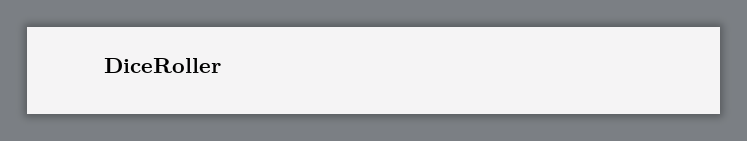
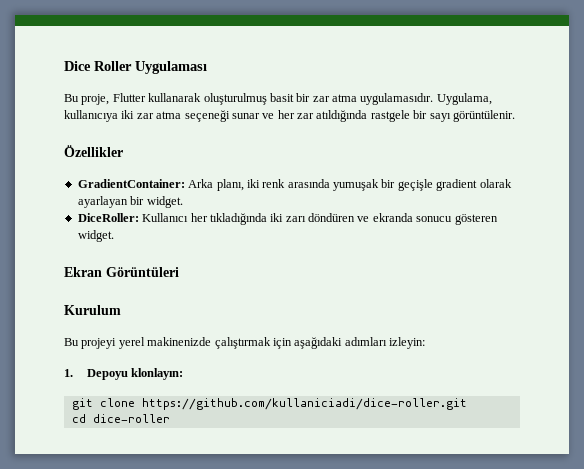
[104,58,221,73] DiceRoller -> [64,61,207,74] [64,93,492,105] [64,110,515,122] [64,145,123,157] [77,179,512,191] [77,196,183,208] [77,213,498,225] [77,230,114,242] [64,267,179,277] [64,305,121,315] [64,337,425,349] [64,368,184,380] [71,398,467,410] [71,414,170,423] Dice Roller Uygulaması // Bu proje, Flutter kullanarak oluşturulmuş basit bir zar atma uygulamasıdır. Uygulama, kullanıcıya iki zar atma seçeneği sunar ve her zar atıldığında rastgele bir sayı görüntülenir. // Özellikler // GradientContainer: Arka planı, iki renk arasında yumuşak bir geçişle gradient olarak ayarlayan bir widget. // DiceRoller: Kullanıcı her tıkladığında iki zarı döndüren ve ekranda sonucu gösteren widget. // Ekran Görüntüleri // Kurulum // Bu projeyi yerel makinenizde çalıştırmak için aşağıdaki adımları izleyin: // 1. Depoyu klonlayın: // git clone https://github.com/kullaniciadi/dice-roller.git // cd dice-roller

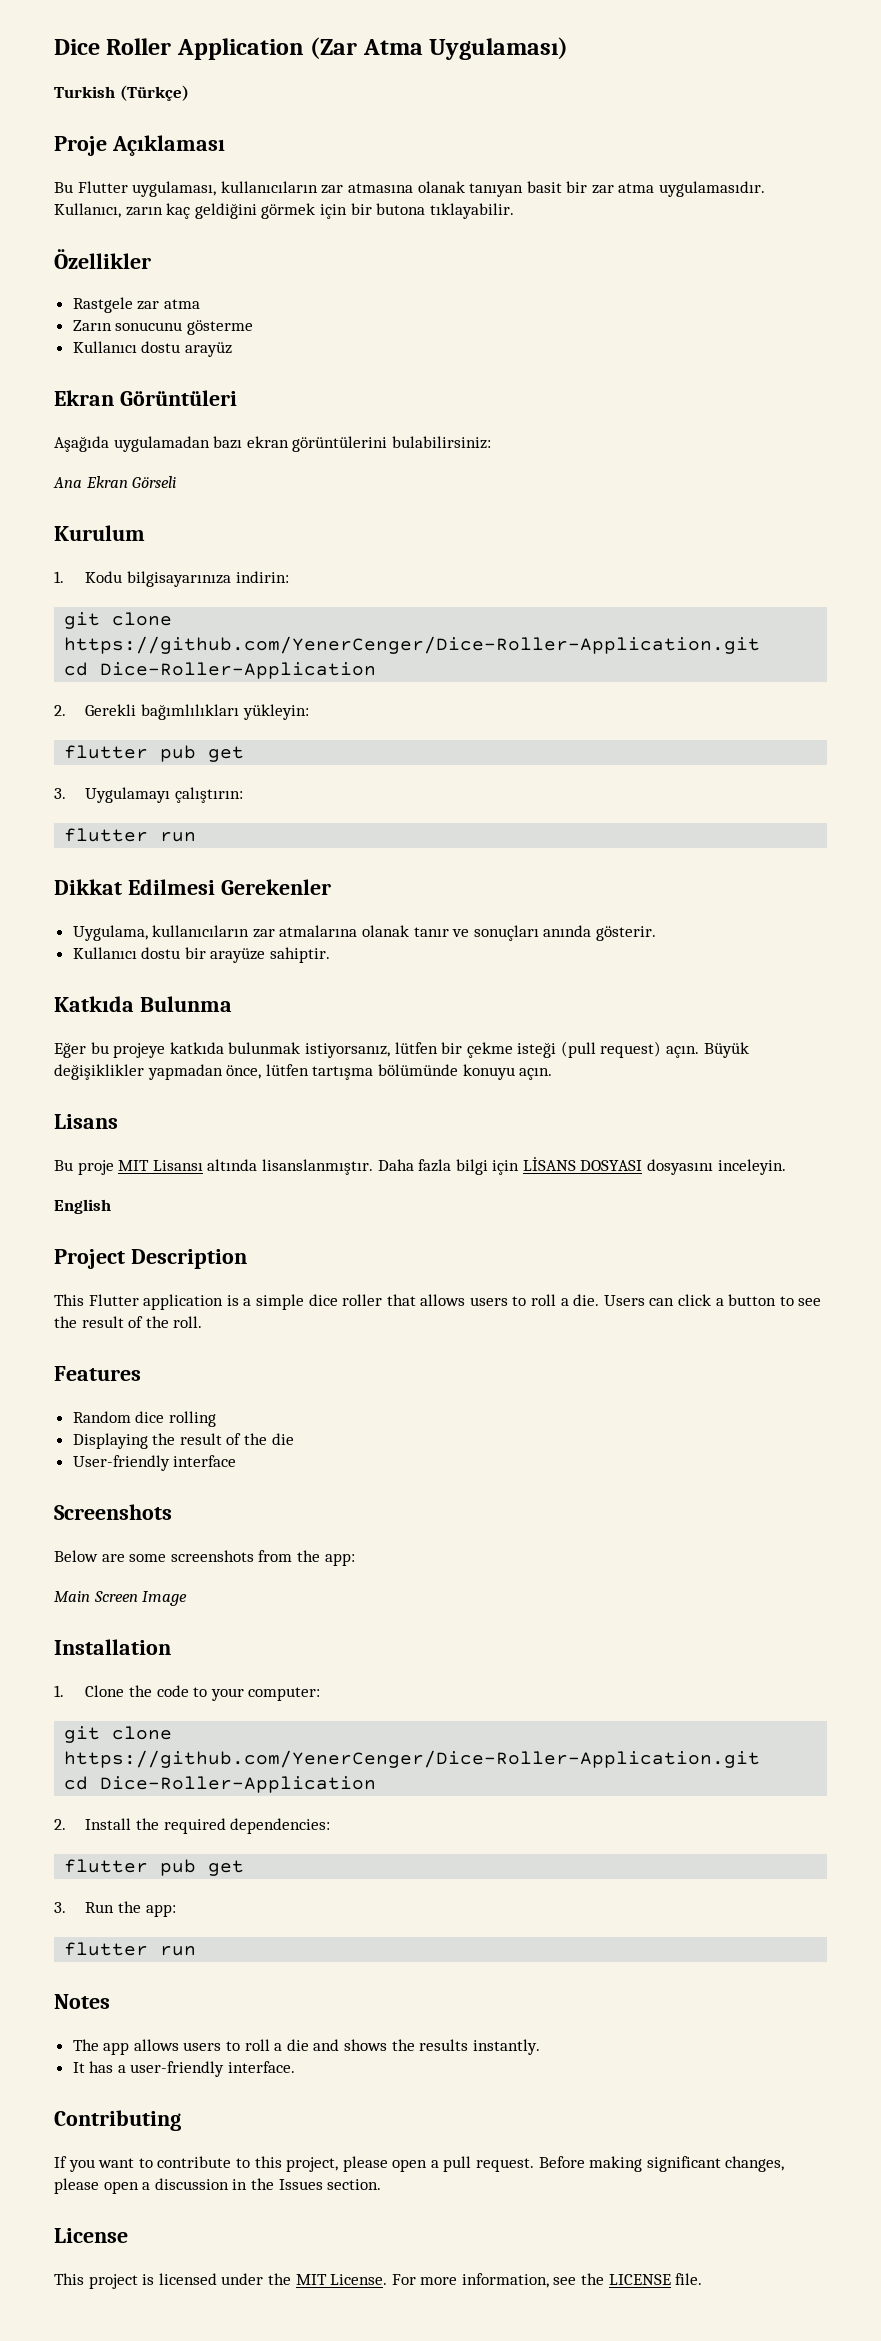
[135,61,207,74] [64,93,267,105] Uygulaması // Bu proje, Flutter kullanarak oluşturulmuş -> [176,37,569,60] [54,85,189,101] [54,135,225,156] [54,181,524,197] Application (Zar Atma Uygulaması) // Turkish (Türkçe) // Proje Açıklaması // Bu Flutter uygulaması, kullanıcıların zar atmasına olanak tanıyan
[436,93,492,105] [64,110,515,122] [64,145,123,157] [77,179,512,191] [77,196,183,208] [77,213,498,225] [77,230,114,242] [64,267,179,277] [64,305,121,315] [64,337,425,349] [64,368,184,380] [71,398,467,410] [71,414,170,423] Uygulama, kullanıcıya iki zar atma seçeneği sunar ve her zar atıldığında rastgele bir sayı görüntülenir. // Özellikler // GradientContainer: Arka planı, iki renk arasında yumuşak bir geçişle gradient olarak ayarlayan bir widget. // DiceRoller: Kullanıcı her tıkladığında iki zarı döndüren ve ekranda sonucu gösteren widget. // Ekran Görüntüleri // Kurulum // Bu projeyi yerel makinenizde çalıştırmak için aşağıdaki adımları izleyin: // 1. Depoyu klonlayın: // git clone https://github.com/kullaniciadi/dice-roller.git // cd dice-roller -> [54,203,514,219] [54,249,151,269] [72,297,200,313] [72,320,253,335] [72,341,232,357] [54,390,237,406] [54,436,491,452] [53,476,177,488] [54,525,145,541] [54,571,289,587] [64,612,173,629] [64,636,761,654] [64,662,377,679] [54,704,309,720] [64,745,245,762] [54,787,244,803] [64,828,197,842] [54,879,331,895] [72,925,657,941] [72,947,331,963] [54,996,232,1012] [54,1041,749,1058] [54,1064,553,1080] [54,1114,118,1129] [54,1157,786,1175] [54,1199,111,1214] [54,1249,247,1269] [54,1294,822,1310] [54,1316,203,1328] [54,1366,141,1381] [72,1411,216,1427] [72,1433,294,1449] [72,1455,237,1471] [54,1504,172,1520] [54,1550,355,1566] [54,1591,188,1606] [54,1639,171,1655] [54,1685,321,1701] [64,1726,173,1743] [64,1750,761,1768] [64,1776,377,1793] [54,1818,331,1834] [64,1859,245,1876] [54,1901,176,1917] [64,1942,197,1956] [54,1994,110,2009] [72,2039,540,2055] [72,2061,296,2077] [54,2110,181,2131] [54,2156,785,2172] [54,2178,382,2194] [54,2228,128,2243] [54,2273,703,2289] Kullanıcı, zarın kaç geldiğini görmek için bir butona tıklayabilir. // Özellikler // Rastgele zar atma // Zarın sonucunu gösterme // Kullanıcı dostu arayüz // Ekran Görüntüleri // Aşağıda uygulamadan bazı ekran görüntülerini bulabilirsiniz: // Ana Ekran Görseli // Kurulum // 1. Kodu bilgisayarınıza indirin: // git clone https://github.com/YenerCenger/Dice-Roller-Application.git // cd Dice-Roller-Application // 2. Gerekli bağımlılıkları yükleyin: // flutter pub get // 3. Uygulamayı çalıştırın: // flutter run // Dikkat Edilmesi Gerekenler // Uygulama, kullanıcıların zar atmalarına olanak tanır ve sonuçları anında gösterir. // Kullanıcı dostu bir arayüze sahiptir. // Katkıda Bulunma // Eğer bu projeye katkıda bulunmak istiyorsanız, lütfen bir çekme isteği (pull request) açın. Büyük değişiklikler yapmadan önce, lütfen tartışma bölümünde konuyu açın. // Lisans // Bu proje MIT Lisansı altında lisanslanmıştır. Daha fazla bilgi için LİSANS DOSYASI dosyasını inceleyin. // English // Project Description // This Flutter application is a simple dice roller that allows users to roll a die. Users can click a button to see the result of the roll. // Features // Random dice rolling // Displaying the result of the die // User-friendly interface // Screenshots // Below are some screenshots from the app: // Main Screen Image // Installation // 1. Clone the code to your computer: // git clone https://github.com/YenerCenger/Dice-Roller-Application.git // cd Dice-Roller-Application // 2. Install the required dependencies: // flutter pub get // 3. Run the app: // flutter run // Notes // The app allows users to roll a die and shows the results instantly. // It has a user-friendly interface. // Contributing // If you want to contribute to this project, please open a pull request. Before making significant changes, please open a discussion in the Issues section. // License // This project is licensed under the MIT License. For more information, see the LICENSE file.

